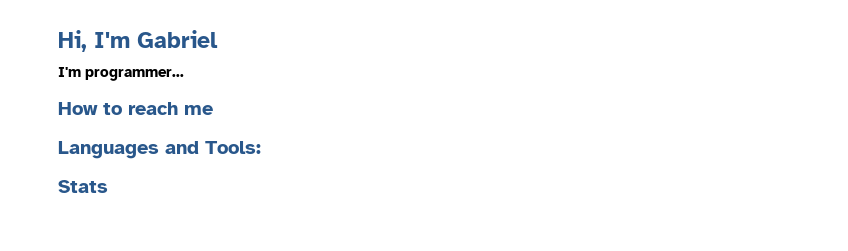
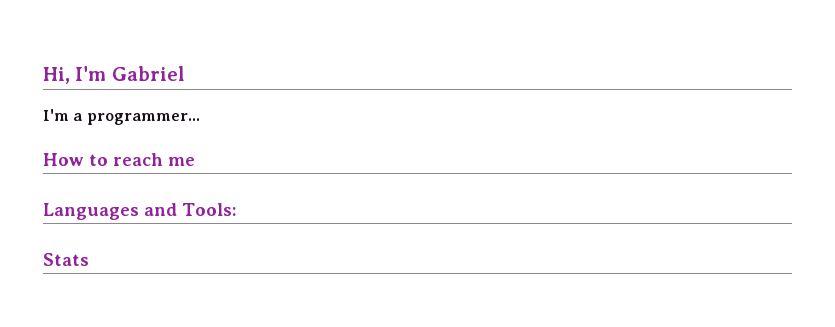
(81, 72) none -> [73,113,84,121] a

